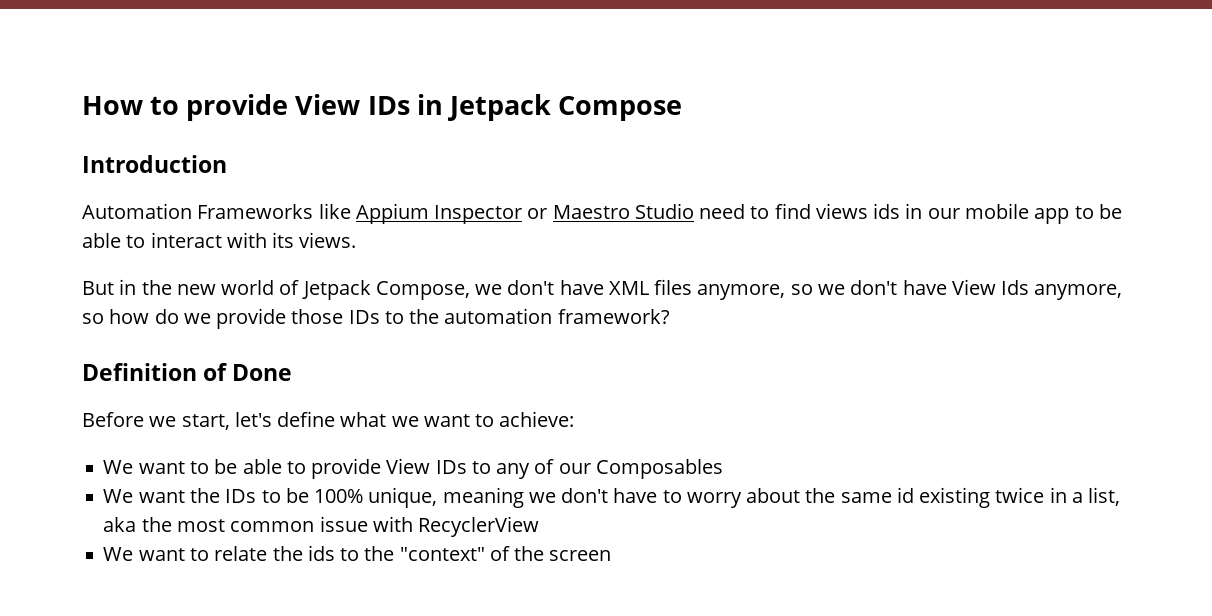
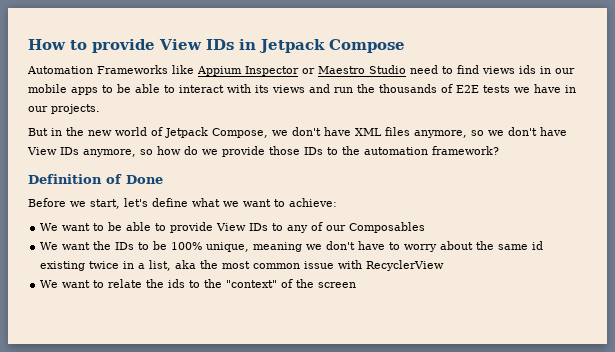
[82,155,227,173] // Introduction -> (405, 46) none
[1034,208,1070,224] app -> [71,87,98,95] apps
[299,232,357,248] views. -> [272,84,576,93] [28,104,100,114] views and run the thousands of E2E tests we have in our projects.
[1001,280,1030,295] Ids -> [60,147,79,155] IDs

